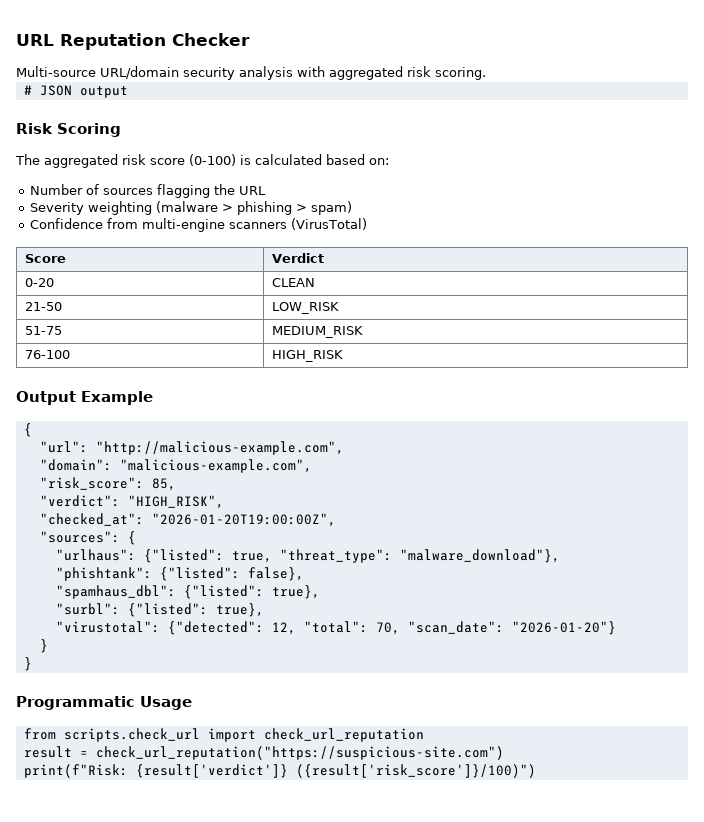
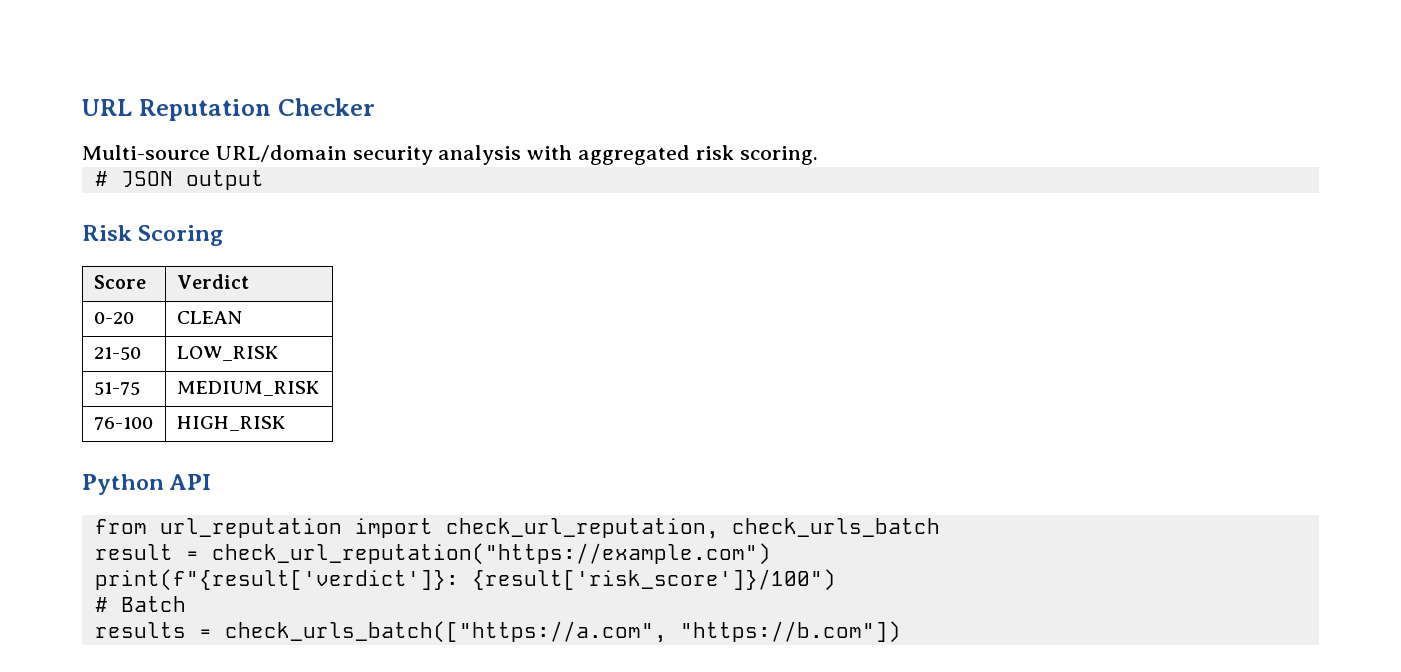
[15,154,389,168] [30,184,267,198] [30,201,353,215] [30,218,368,232] // The aggregated risk score (0-100) is calculated based on: // Number of sources flagging the URL // Severity weighting (malware > phishing > spam) // Confidence from multi-engine scanners (VirusTotal) -> (224, 235) none
[16,391,153,405] [23,423,32,437] [39,441,344,455] [39,459,312,473] [39,477,176,491] [39,495,224,509] [39,513,336,527] [39,531,136,545] [55,549,560,563] [55,567,304,581] [55,585,320,599] [55,603,264,617] [55,621,616,635] [39,639,48,653] [23,657,32,671] [16,696,192,710] [23,728,424,742] [23,746,504,760] [23,764,536,778] Output Example // { // "url": "http://malicious-example.com", // "domain": "malicious-example.com", // "risk_score": 85, // "verdict": "HIGH_RISK", // "checked_at": "2026-01-20T19:00:00Z", // "sources": { // "urlhaus": {"listed": true, "threat_type": "malware_download"}, // "phishtank": {"listed": false}, // "spamhaus_dbl": {"listed": true}, // "surbl": {"listed": true}, // "virustotal": {"detected": 12, "total": 70, "scan_date": "2026-01-20"} // } // } // Programmatic Usage // from scripts.check_url import check_url_reputation // result = check_url_reputation("https://suspicious-site.com") // print(f"Risk: {result['verdict']} ({result['risk_score']}/100)") -> [82,474,212,495] [94,518,940,539] [94,543,771,565] [94,569,836,591] [94,596,186,612] [94,621,901,643] Python API // from url_reputation import check_url_reputation, check_urls_batch // result = check_url_reputation("https://example.com") // print(f"{result['verdict']}: {result['risk_score']}/100") // # Batch // results = check_urls_batch(["https://a.com", "https://b.com"])

